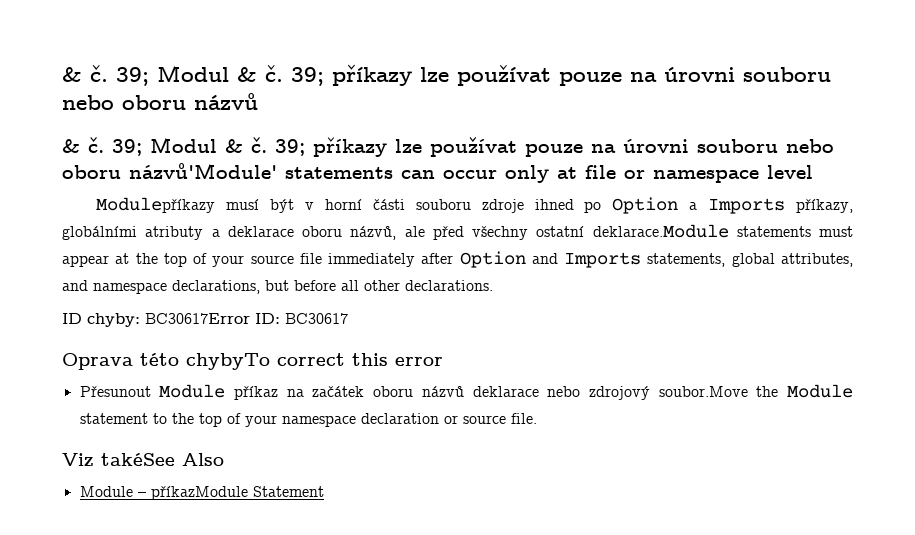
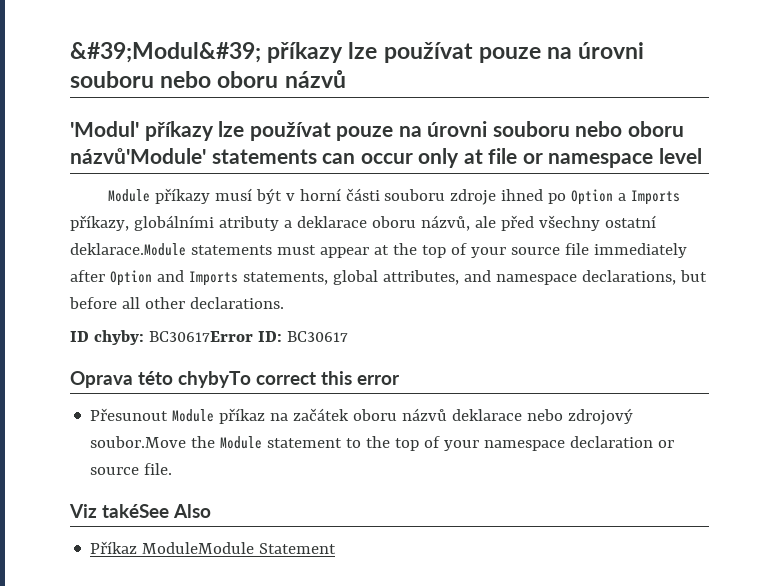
[62,65,324,86] & č. 39; Modul & č. 39; -> [70,42,261,63] &#39;Modul&#39;
[62,137,305,156] & č. 39; Modul & č. 39; -> [70,121,139,137] 'Modul'
[96,197,216,213] Modulepříkazy -> [107,188,210,204] Module příkazy
[79,486,248,500] Module – příkazModule -> [90,541,255,554] Příkaz ModuleModule

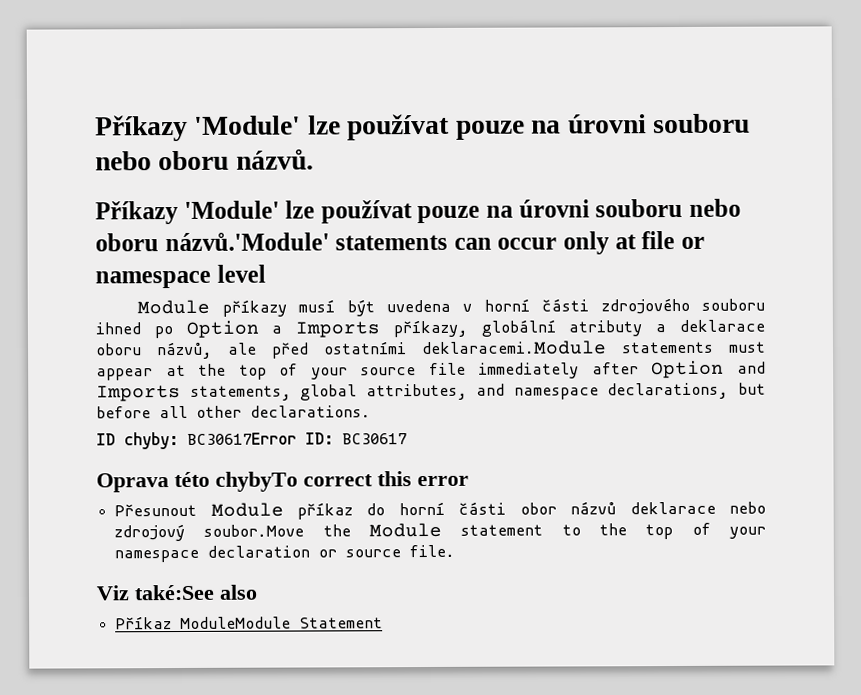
[70,42,645,63] [70,70,346,88] [70,121,684,141] [70,148,206,164] &#39;Modul&#39; příkazy lze používat pouze na úrovni souboru nebo oboru názvů // 'Modul' příkazy lze používat pouze na úrovni souboru nebo oboru názvů'Module' -> [95,113,750,142] [95,148,314,171] [95,198,741,225] [95,231,330,252] Příkazy 'Module' lze používat pouze na úrovni souboru nebo oboru názvů. // Příkazy 'Module' lze používat pouze na úrovni souboru nebo oboru názvů.'Module'
(282, 196) none -> [385,299,451,313] uvedena
[384,189,497,205] souboru zdroje -> [600,297,765,315] zdrojového souboru
[133,215,214,231] globálními -> [480,319,556,337] globální
[538,215,656,231] [70,243,186,256] všechny ostatní deklarace.Module -> [323,340,607,356] ostatními deklaracemi.Module
[270,408,398,421] na začátek oboru -> [366,501,557,516] do horní části obor
[102,504,211,518] takéSee Also -> [134,584,258,601] také:See also

